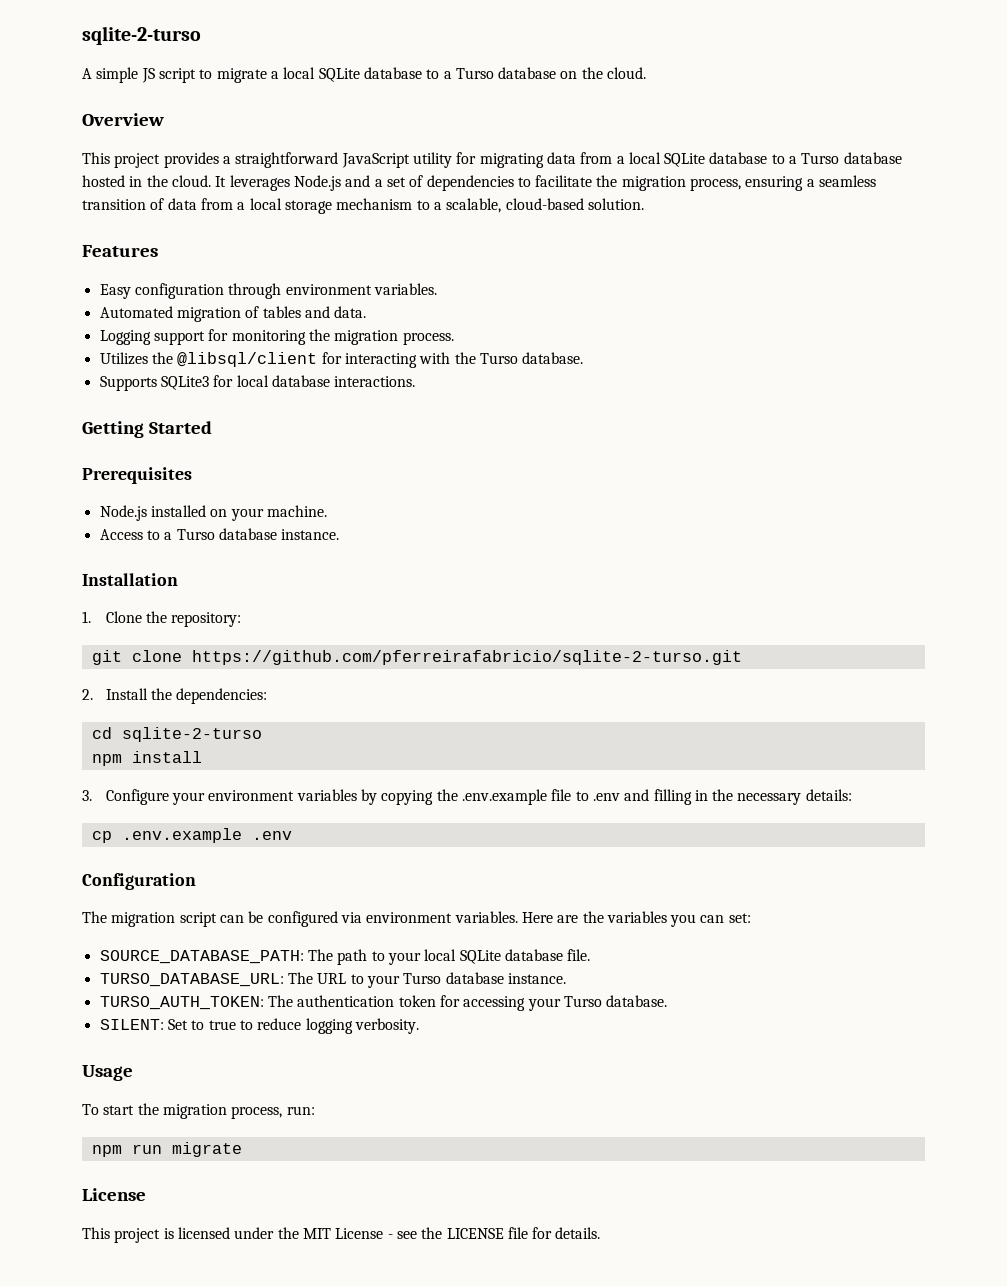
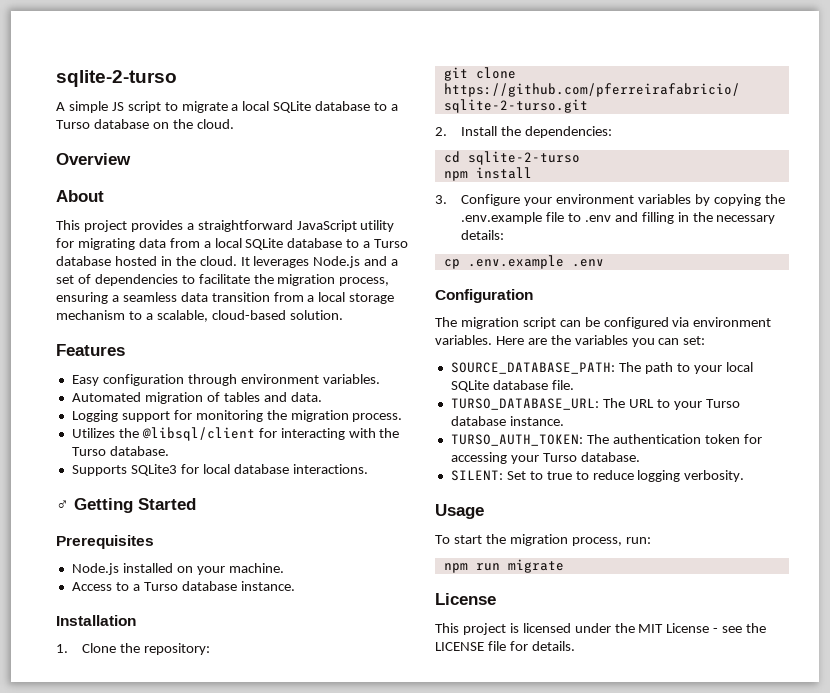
(164, 119) none -> [56,190,104,202] // About
[82,198,197,210] transition of data -> [180,292,270,302] data transition
(416, 381) none -> [56,500,69,510] ♂

